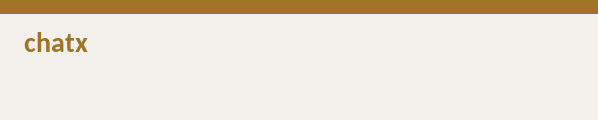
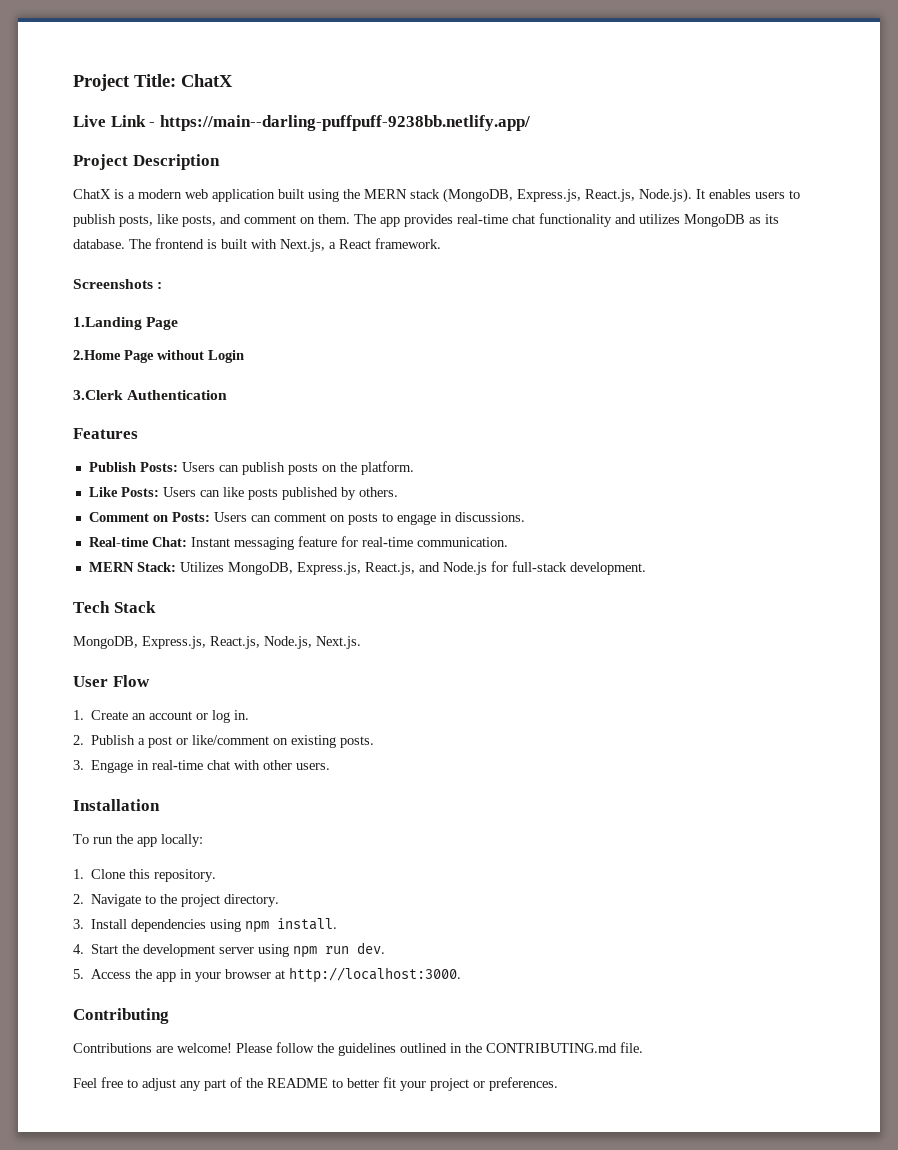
[24,32,88,52] chatx -> [73,74,233,91] [73,115,530,131] [73,154,220,170] [73,188,800,203] [73,213,779,227] [73,238,441,252] [73,279,163,289] [73,317,179,330] [73,350,244,363] [73,390,228,400] [73,428,138,439] [88,461,414,475] [88,487,398,500] [88,512,525,525] [88,536,508,550] [88,561,646,575] [73,601,156,613] [73,636,361,649] [73,675,150,687] [73,710,250,723] [73,735,375,748] [73,760,331,773] [73,799,160,811] [73,834,203,847] [73,869,217,882] [73,894,280,907] [73,918,338,933] [73,942,386,958] [73,967,462,983] [73,1008,169,1024] [73,1042,643,1056] [73,1077,558,1091] Project Title: ChatX // Live Link - https://main--darling-puffpuff-9238bb.netlify.app/ // Project Description // ChatX is a modern web application built using the MERN stack (MongoDB, Express.js, React.js, Node.js). It enables users to publish posts, like posts, and comment on them. The app provides real-time chat functionality and utilizes MongoDB as its database. The frontend is built with Next.js, a React framework. // Screenshots : // 1.Landing Page // 2.Home Page without Login // 3.Clerk Authentication // Features // Publish Posts: Users can publish posts on the platform. // Like Posts: Users can like posts published by others. // Comment on Posts: Users can comment on posts to engage in discussions. // Real-time Chat: Instant messaging feature for real-time communication. // MERN Stack: Utilizes MongoDB, Express.js, React.js, and Node.js for full-stack development. // Tech Stack // MongoDB, Express.js, React.js, Node.js, Next.js. // User Flow // 1. Create an account or log in. // 2. Publish a post or like/comment on existing posts. // 3. Engage in real-time chat with other users. // Installation // To run the app locally: // 1. Clone this repository. // 2. Navigate to the project directory. // 3. Install dependencies using npm install. // 4. Start the development server using npm run dev. // 5. Access the app in your browser at http://localhost:3000. // Contributing // Contributions are welcome! Please follow the guidelines outlined in the CONTRIBUTING.md file. // Feel free to adjust any part of the README to better fit your project or preferences.

